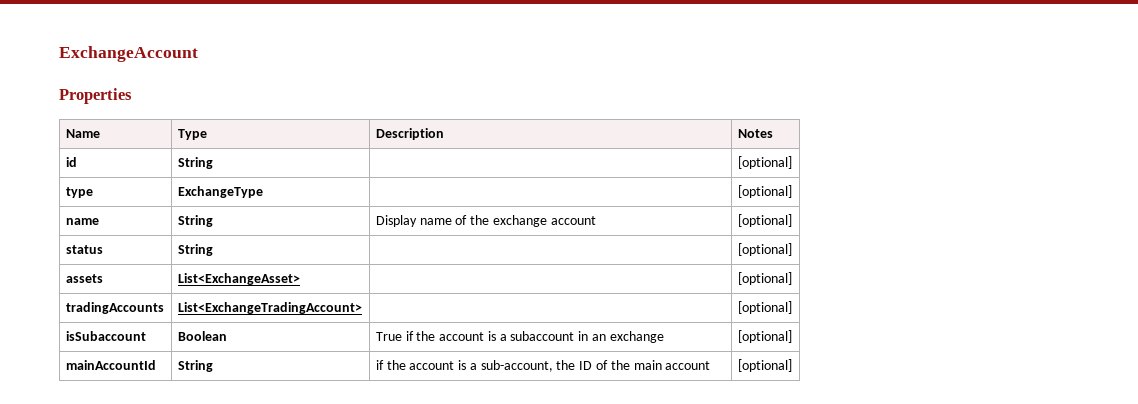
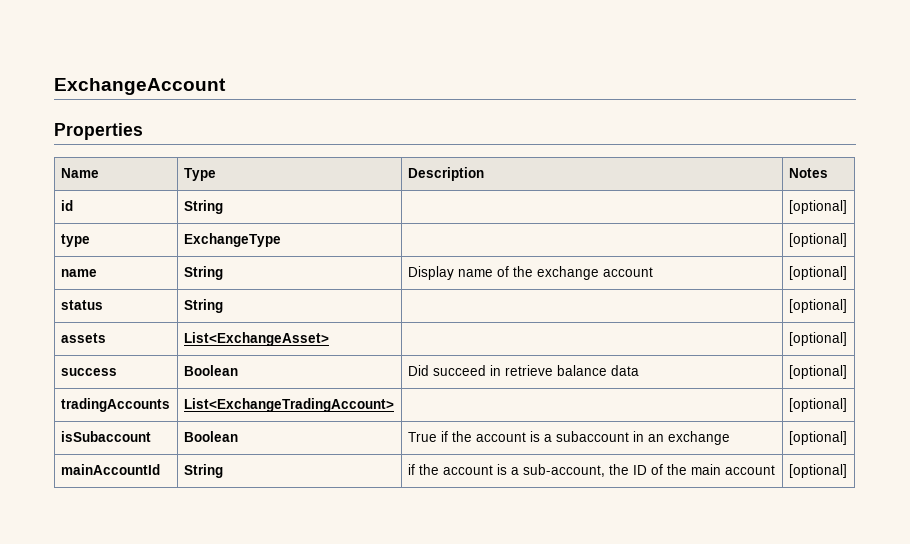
(792, 278) none -> [60,368,117,376] [183,365,238,376] [407,365,639,376] [788,365,847,379] // success | Boolean | Did succeed in retrieve balance data | [optional]

